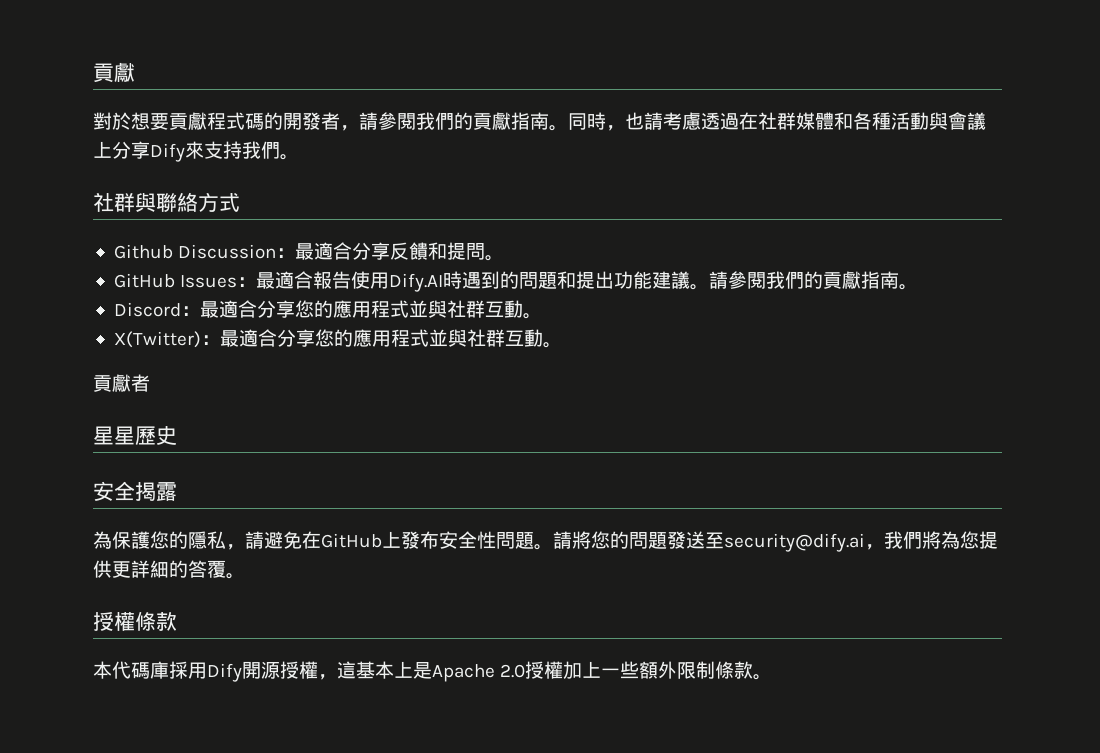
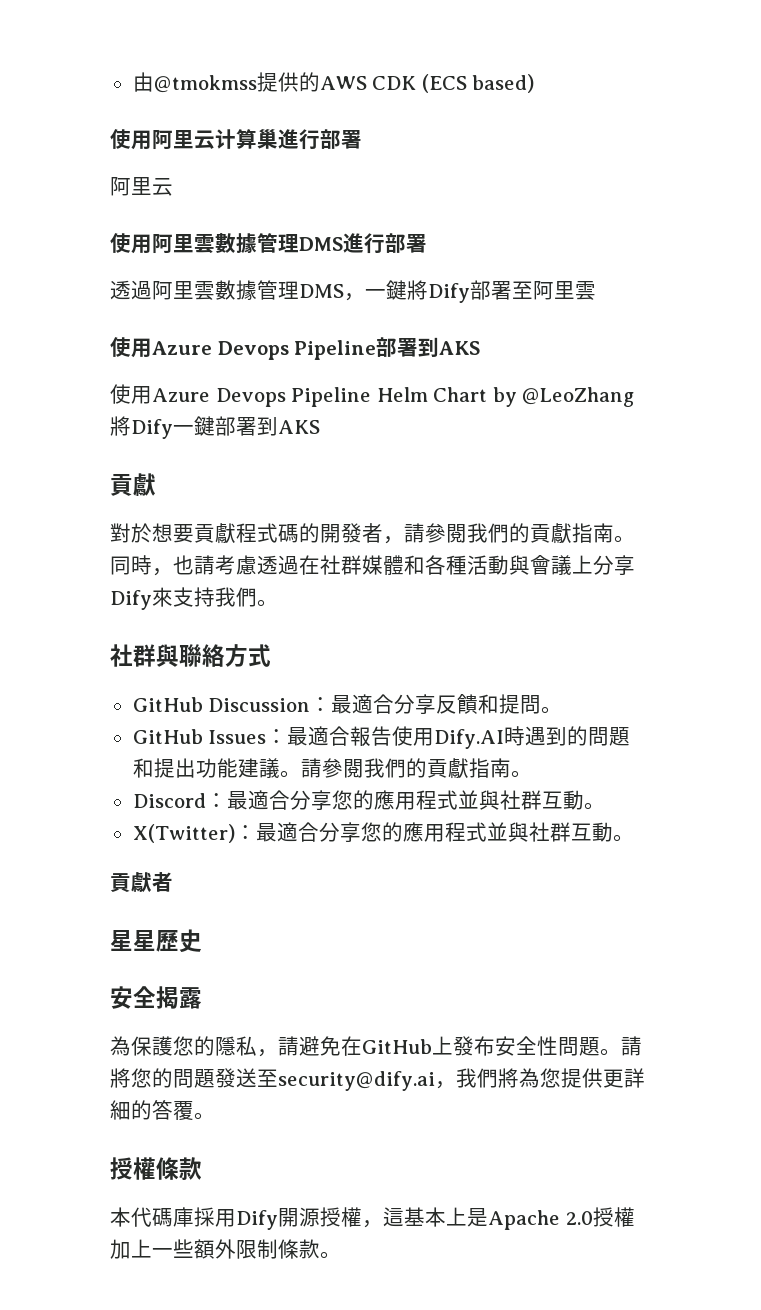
(93, 73) none -> [132,72,535,93] [110,129,362,150] [110,176,173,196] [110,233,427,254] [110,280,596,303] [110,337,481,360] [110,384,635,407] [110,416,320,439] 由@tmokmss提供的AWS CDK (ECS based) // 使用阿里云计算巢進行部署 // 阿里云 // 使用阿里雲數據管理DMS進行部署 // 透過阿里雲數據管理DMS，一鍵將Dify部署至阿里雲 // 使用Azure Devops Pipeline部署到AKS // 使用Azure Devops Pipeline Helm Chart by @LeoZhang將Dify一鍵部署到AKS //
[113,244,173,259] Github -> [132,697,203,712] GitHub

